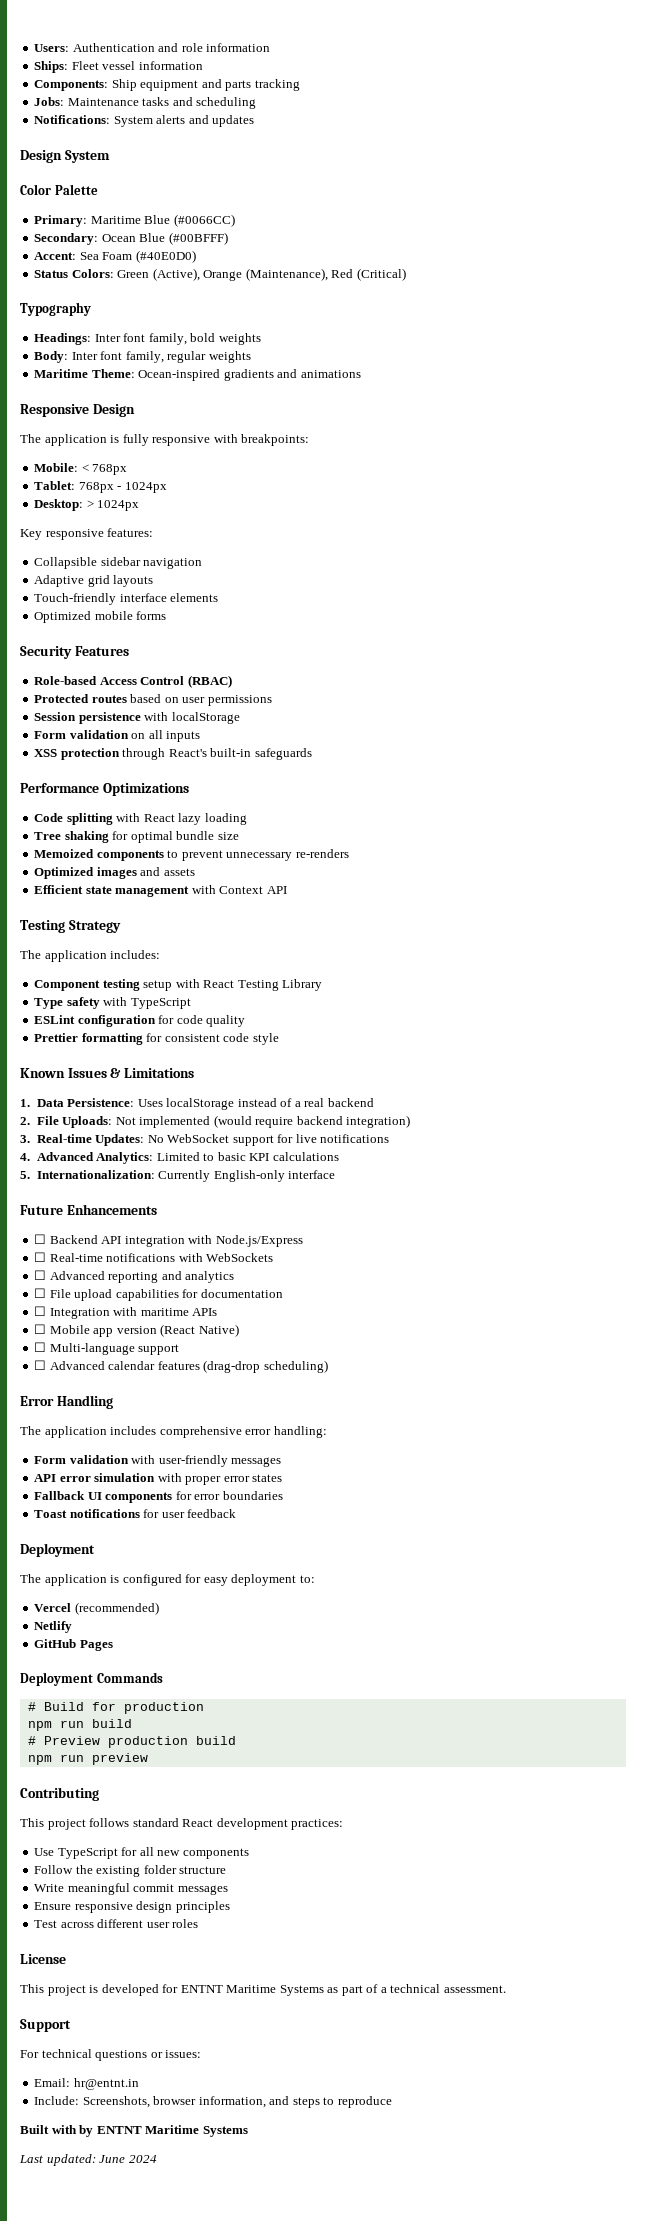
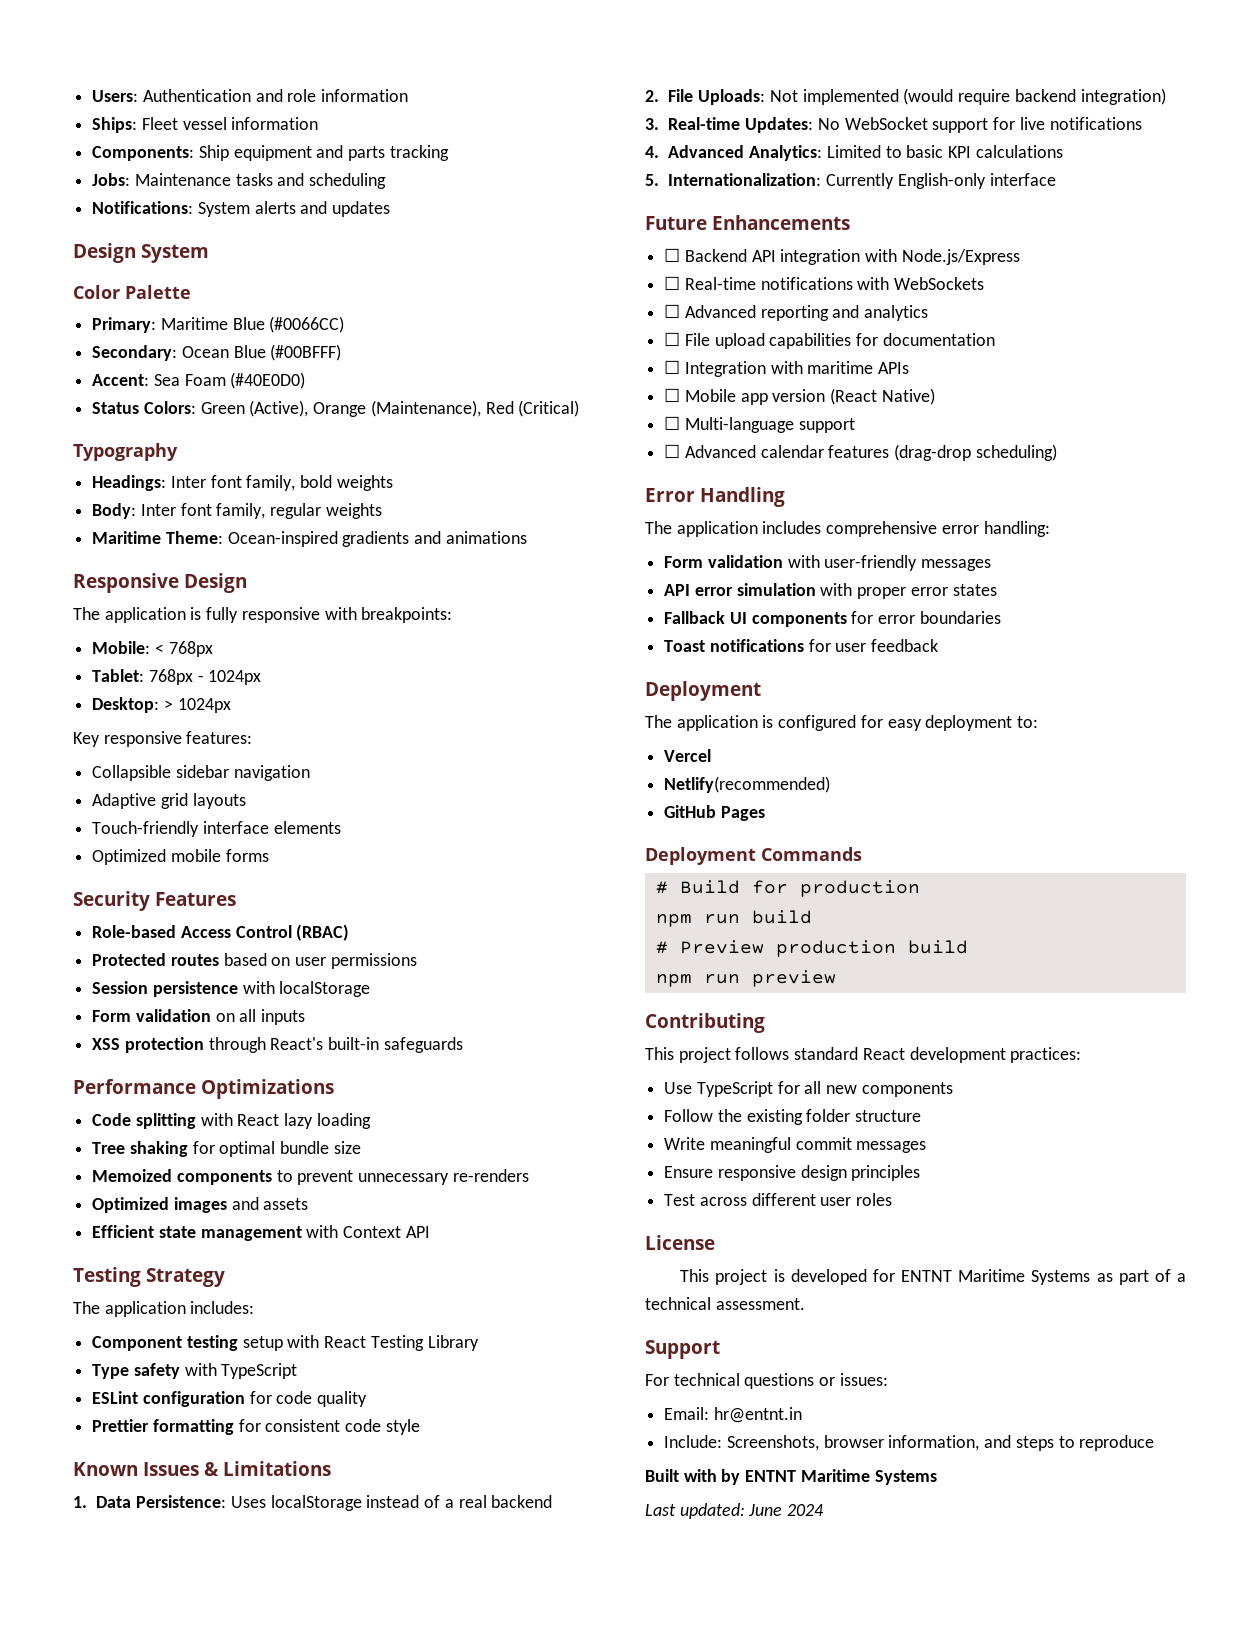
[74,1602,159,1615] [34,1621,73,1633] (recommended) // Netlify -> [664,776,831,793] // Netlify(recommended)

